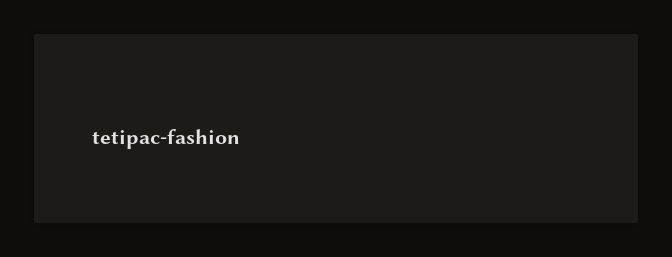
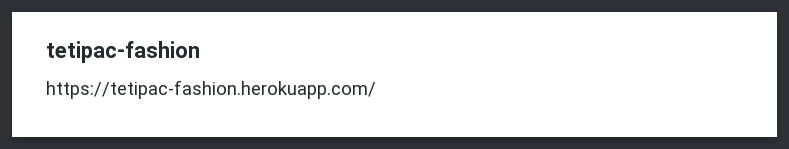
(240, 139) none -> [46,80,376,99] // https://tetipac-fashion.herokuapp.com/

